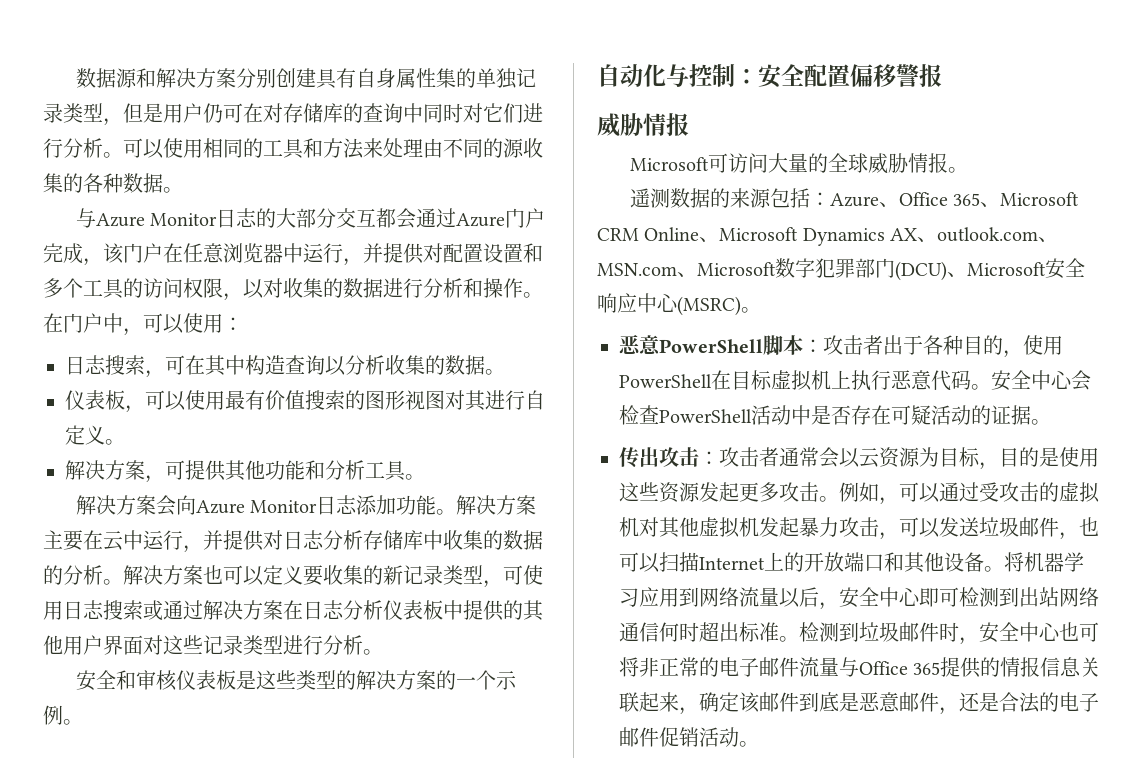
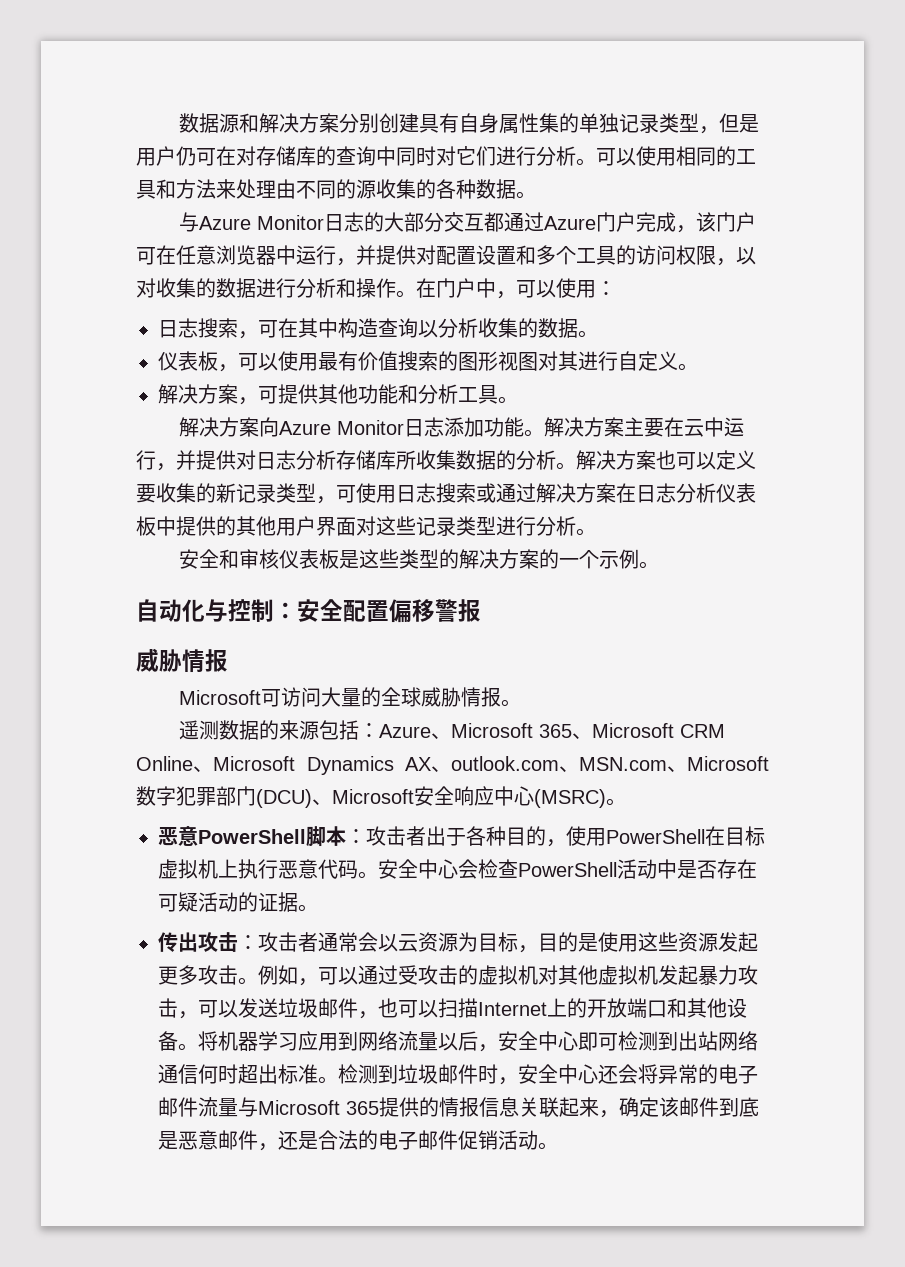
[396,208,417,229] 会 -> (504, 222) none
(163, 253) none -> [136,247,156,265] 可
[155,495,176,516] 会 -> (259, 427) none
[423,530,503,550] 中收集的 -> [396,450,456,470] 所收集
[898,192,948,206] Office -> [450,723,533,738] Microsoft
[1059,622,1099,642] [619,657,679,677] 也可将非正 -> [598,1064,678,1084] 还会将异
[859,661,908,675] Office -> [258,1100,340,1115] Microsoft

